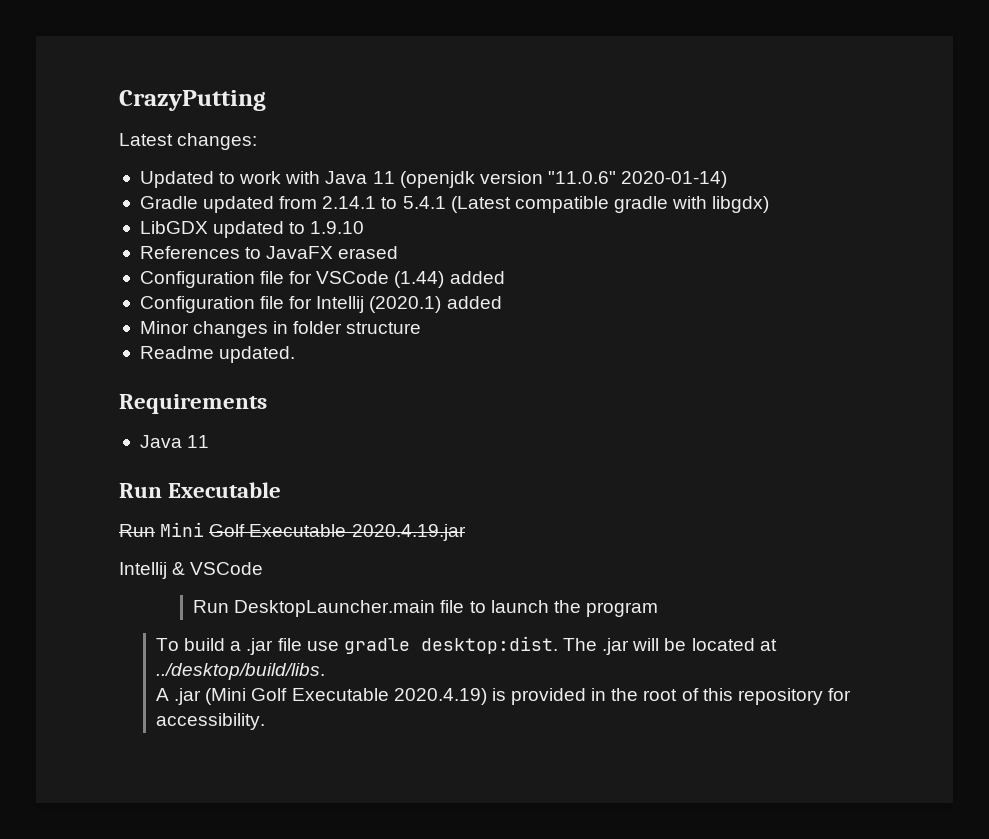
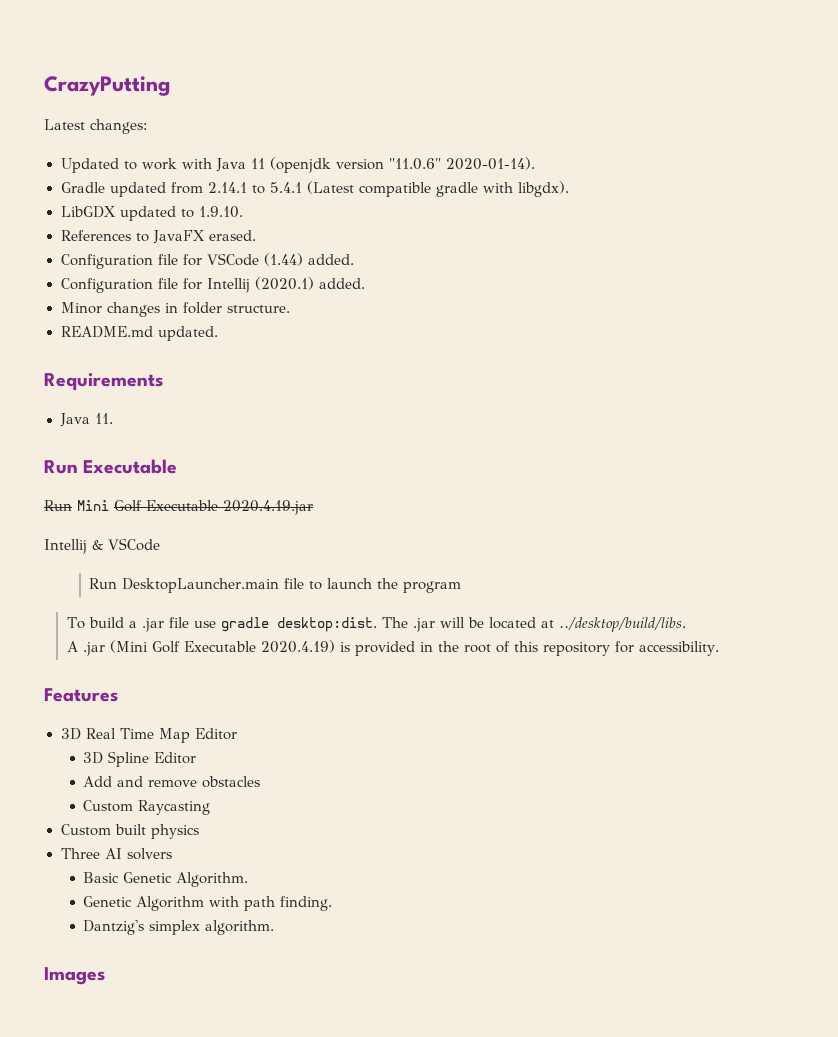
[621,171,728,188] 2020-01-14) -> [445,157,535,170] 2020-01-14).
[712,196,770,213] libgdx) -> [517,181,569,197] libgdx).
[310,221,365,234] 1.9.10 -> [198,206,243,218] 1.9.10.
[338,246,399,259] erased -> [208,230,256,241] erased.
[449,271,505,284] added -> [307,254,354,265] added.
[446,296,502,309] added -> [318,278,365,289] added.
[346,322,422,334] [139,346,214,359] structure // Readme -> [226,305,290,313] [60,326,153,338] structure. // README.md
[187,435,210,448] 11 -> [94,413,113,424] 11.
(266, 721) none -> [44,688,118,702] [60,728,237,743] [83,751,197,767] [83,776,261,788] [83,800,211,815] [60,824,199,839] [60,848,172,860] [83,872,249,887] [83,896,333,911] [83,920,275,935] [44,967,105,985] // Features // 3D Real Time Map Editor // 3D Spline Editor // Add and remove obstacles // Custom Raycasting // Custom built physics // Three AI solvers // Basic Genetic Algorithm. // Genetic Algorithm with path finding. // Dantzig's simplex algorithm. // Images

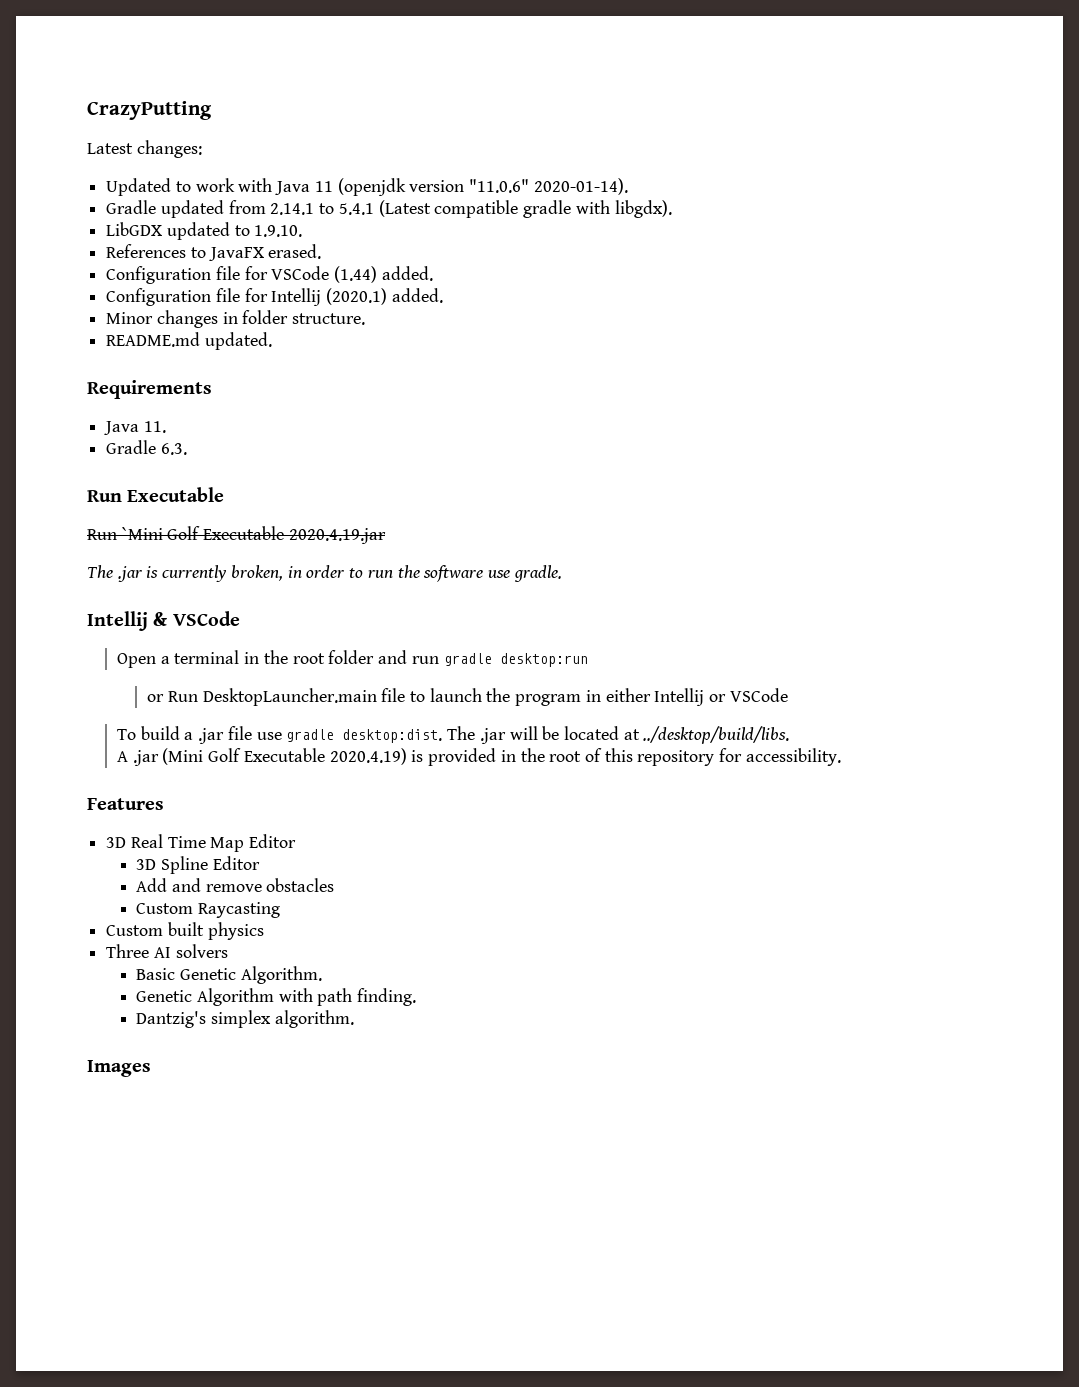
(113, 418) none -> [106,440,187,455] // Gradle 6.3.
[77,500,109,511] Mini -> [121,527,163,540] `Mini
[44,538,160,554] Intellij & VSCode // -> [87,565,562,582] [87,611,240,631] [117,650,588,668] [147,694,165,702] The .jar is currently broken, in order to run the software use gradle. // Intellij & VSCode // Open a terminal in the root folder and run gradle desktop:run // or
(462, 587) none -> [585,688,788,706] in either Intellij or VSCode

